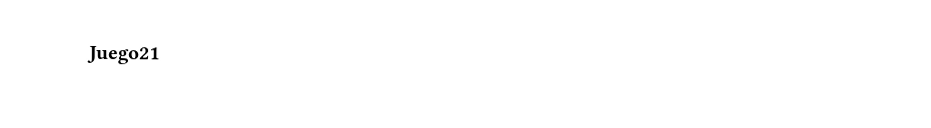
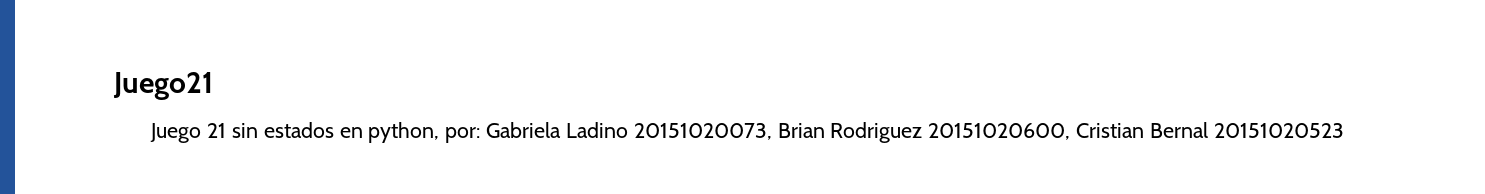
(160, 55) none -> [150,122,1344,143] // Juego 21 sin estados en python, por: Gabriela Ladino 20151020073, Brian Rodriguez 20151020600, Cristian Bernal 20151020523

